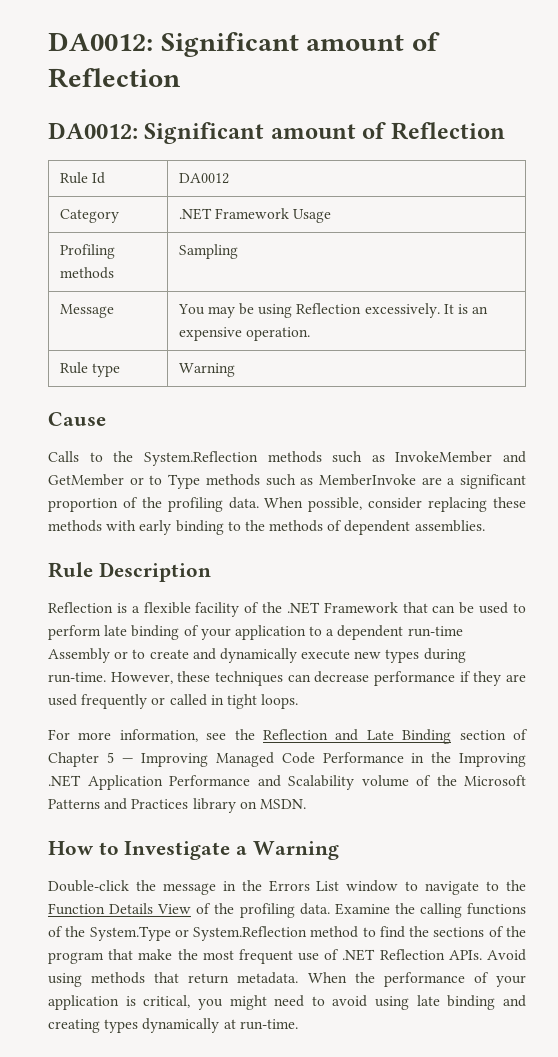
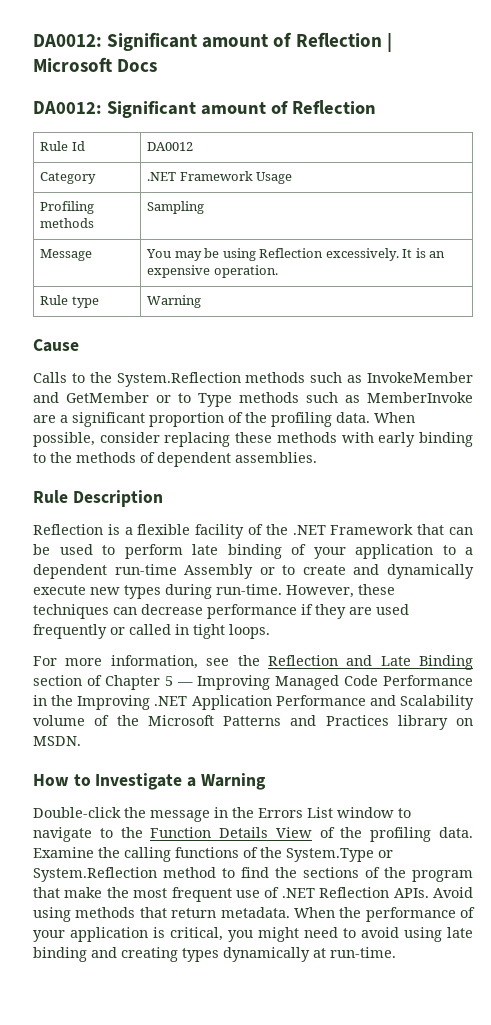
[48,32,440,57] [48,68,181,88] DA0012: Significant amount of Reflection -> [33,32,392,52] [33,57,158,72] DA0012: Significant amount of Reflection | Microsoft Docs

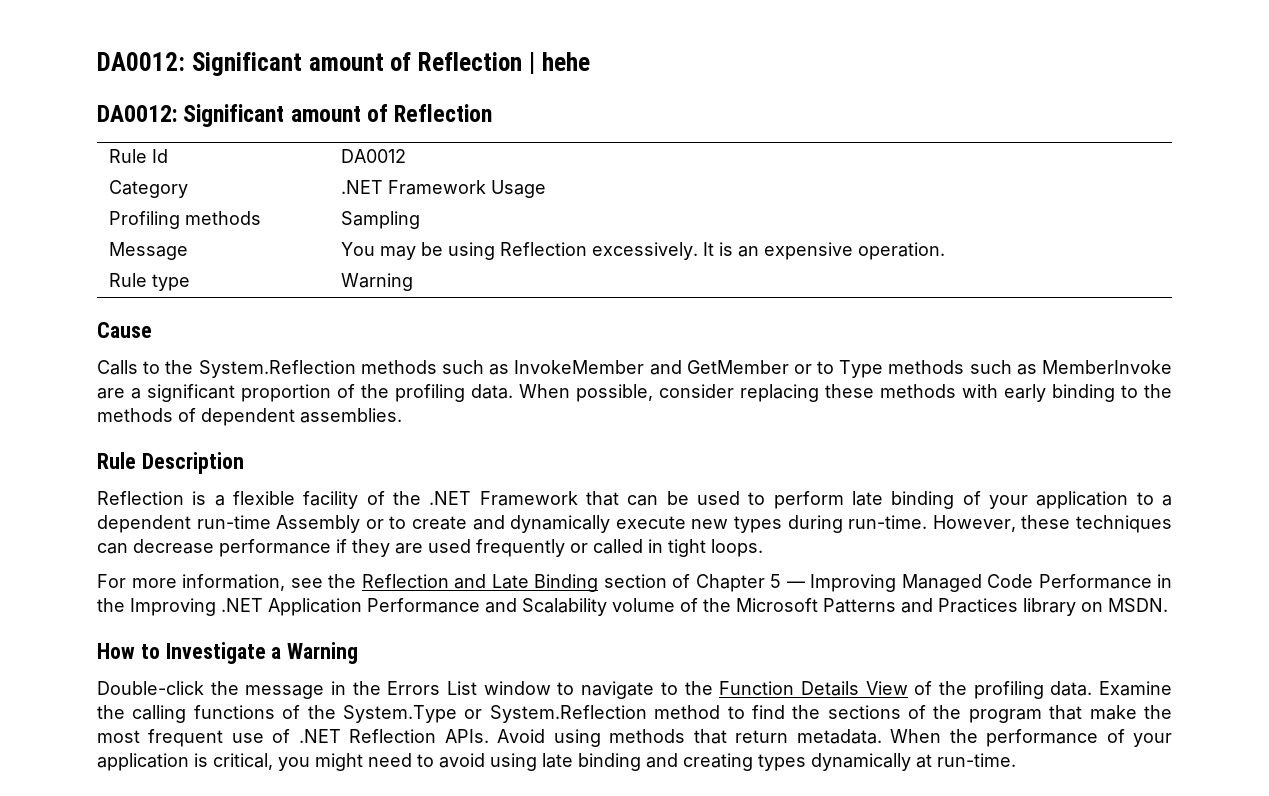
[33,57,158,72] Microsoft Docs -> [541,52,590,71] hehe

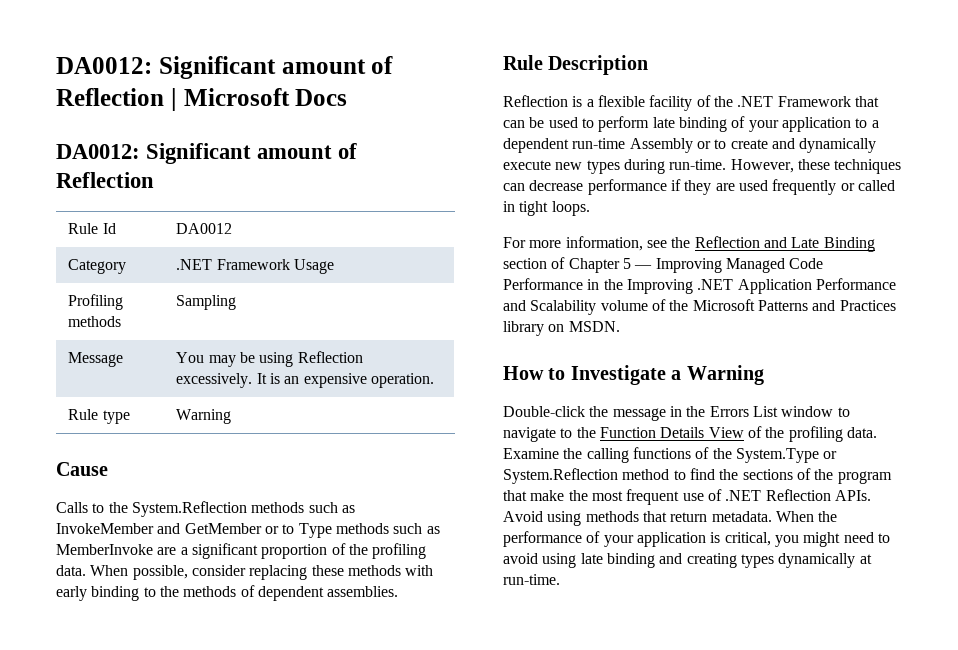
[541,52,590,71] hehe -> [183,88,348,106] Microsoft Docs

